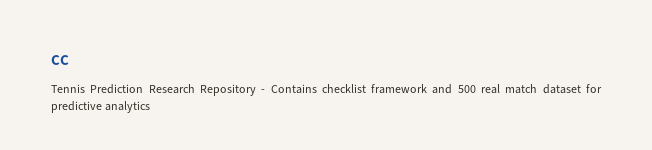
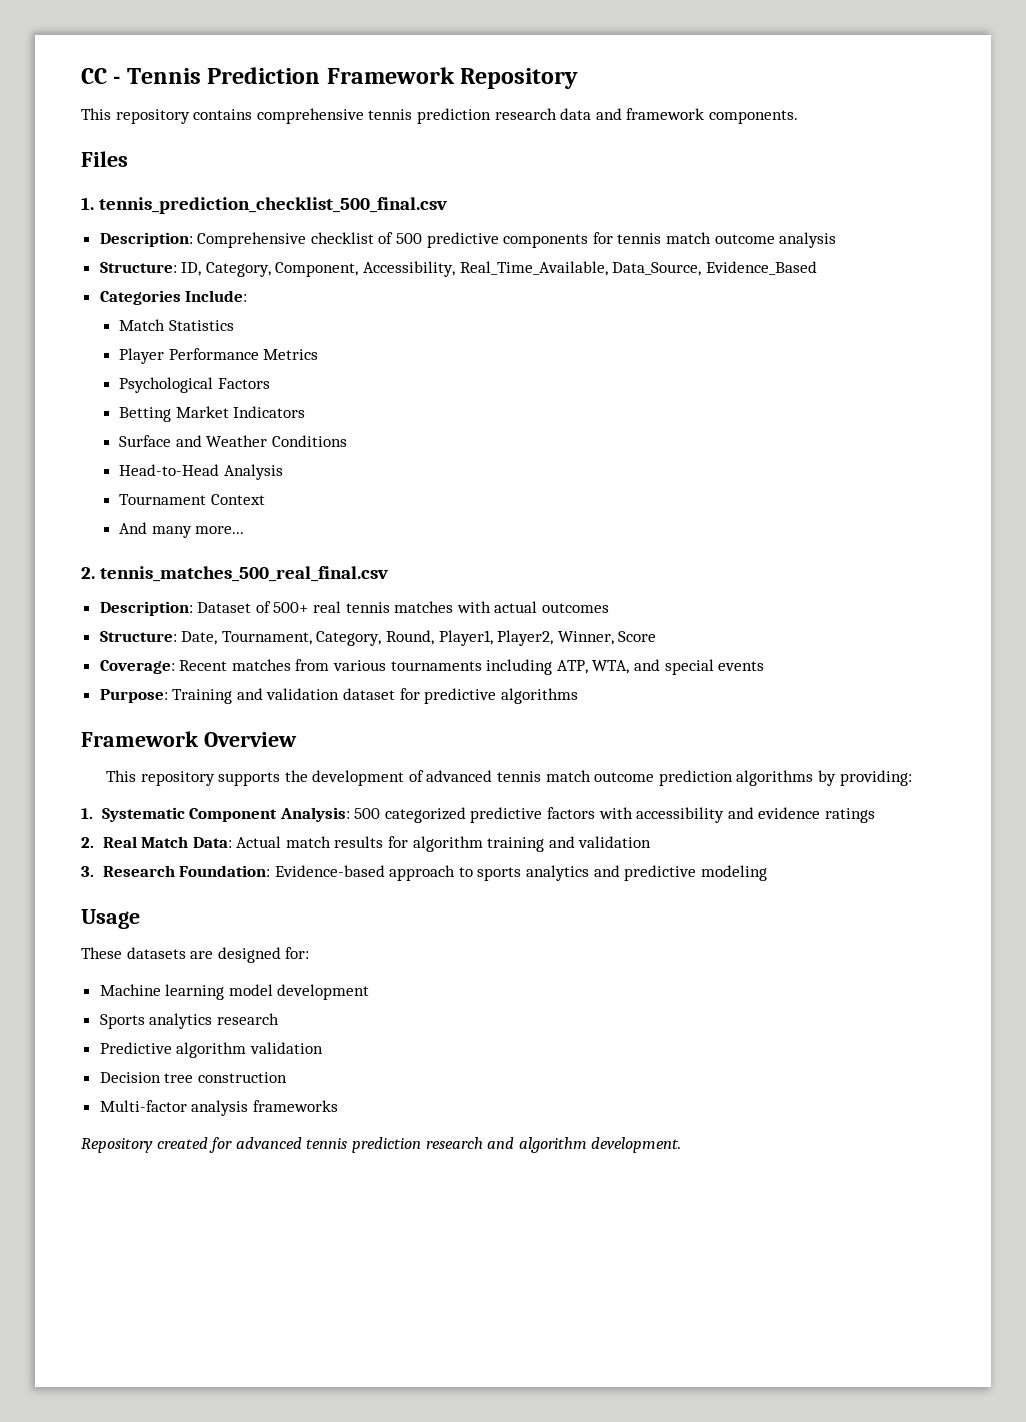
(69, 60) // -> [113,76,121,84] -
[148,84,603,96] [51,101,151,113] Research Repository - Contains checklist framework and 500 real match dataset for predictive analytics -> [326,67,579,89] [81,108,798,124] [81,151,128,167] [81,197,448,214] [99,232,837,248] [99,261,817,277] [99,290,248,305] [119,319,234,331] [119,348,319,364] [119,377,270,393] [119,406,306,422] [119,435,347,447] [119,464,283,480] [119,494,265,505] [119,522,245,538] [81,566,389,582] [99,601,610,616] [99,630,657,646] [99,659,765,675] [99,688,578,704] [81,731,297,747] [105,770,912,786] [81,807,875,823] [81,836,652,852] [81,865,767,881] [81,909,140,929] [81,947,310,963] [99,984,370,1000] [99,1013,279,1029] [99,1042,323,1058] [99,1072,287,1083] [99,1100,338,1116] [81,1137,682,1153] Framework Repository // This repository contains comprehensive tennis prediction research data and framework components. // Files // 1. tennis_prediction_checklist_500_final.csv // Description: Comprehensive checklist of 500 predictive components for tennis match outcome analysis // Structure: ID, Category, Component, Accessibility, Real_Time_Available, Data_Source, Evidence_Based // Categories Include: // Match Statistics // Player Performance Metrics // Psychological Factors // Betting Market Indicators // Surface and Weather Conditions // Head-to-Head Analysis // Tournament Context // And many more... // 2. tennis_matches_500_real_final.csv // Description: Dataset of 500+ real tennis matches with actual outcomes // Structure: Date, Tournament, Category, Round, Player1, Player2, Winner, Score // Coverage: Recent matches from various tournaments including ATP, WTA, and special events // Purpose: Training and validation dataset for predictive algorithms // Framework Overview // This repository supports the development of advanced tennis match outcome prediction algorithms by providing: // 1. Systematic Component Analysis: 500 categorized predictive factors with accessibility and evidence ratings // 2. Real Match Data: Actual match results for algorithm training and validation // 3. Research Foundation: Evidence-based approach to sports analytics and predictive modeling // Usage // These datasets are designed for: // Machine learning model development // Sports analytics research // Predictive algorithm validation // Decision tree construction // Multi-factor analysis frameworks // Repository created for advanced tennis prediction research and algorithm development.

